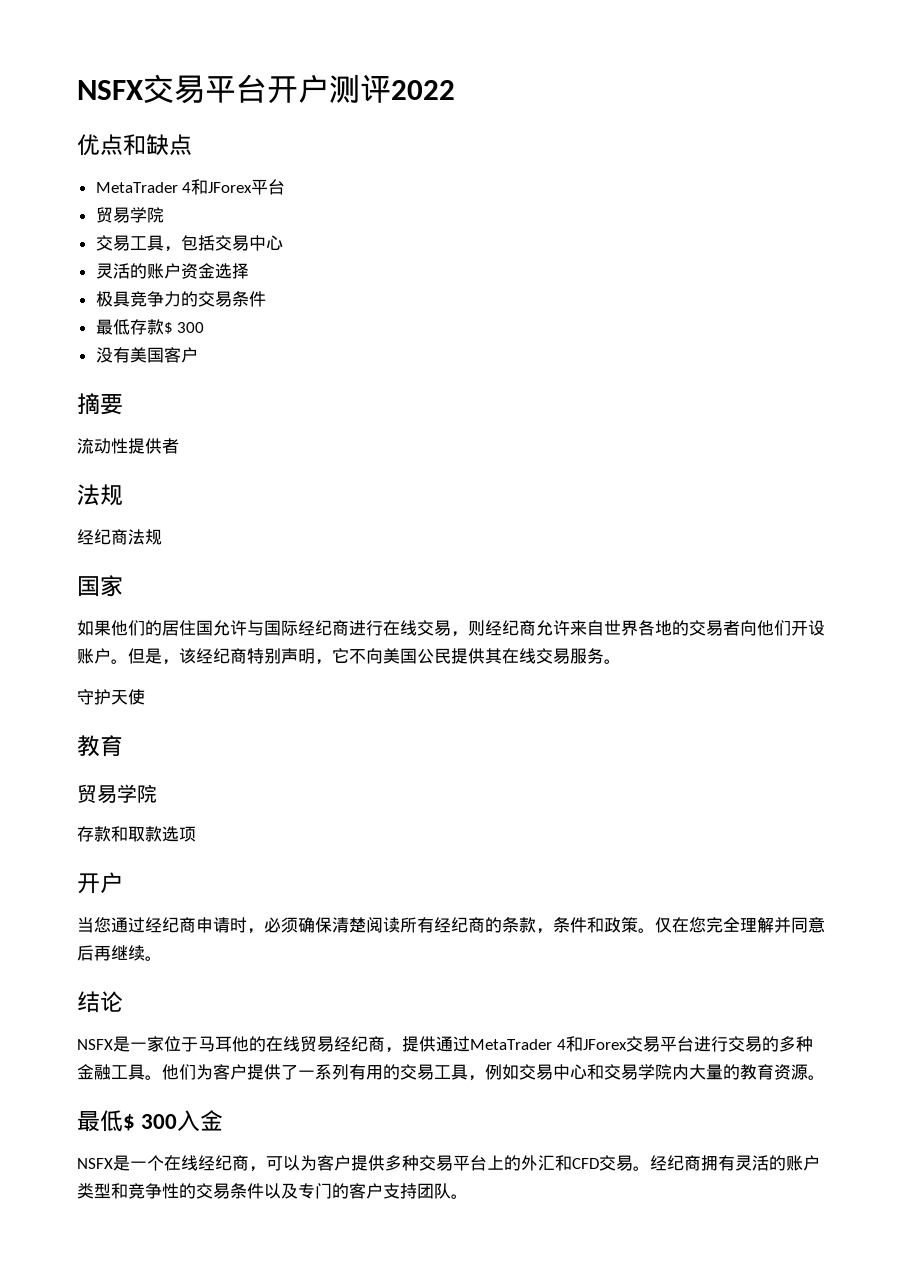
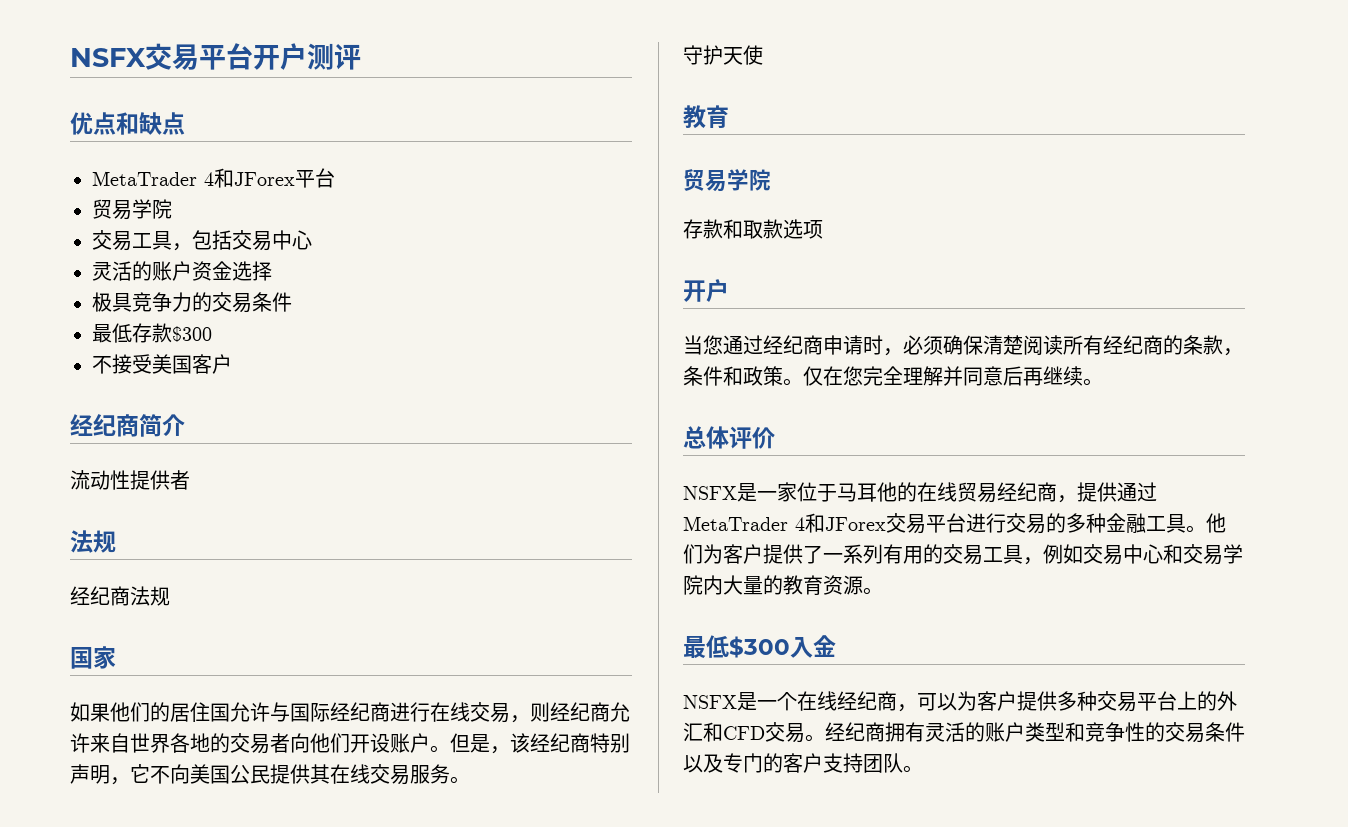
[391,80,455,100] 2022 -> (361, 57) none
[163,322,205,334] [95,347,130,363] $ 300 // 没有 -> [172,326,212,342] [92,354,152,374] $300 // 不接受
[77,393,123,415] 摘要 -> [70,414,185,437] 经纪商简介
[77,991,123,1013] 结论 -> [683,426,775,449] 总体评价
[123,1114,178,1131] $ 300 -> [729,636,790,658] $300

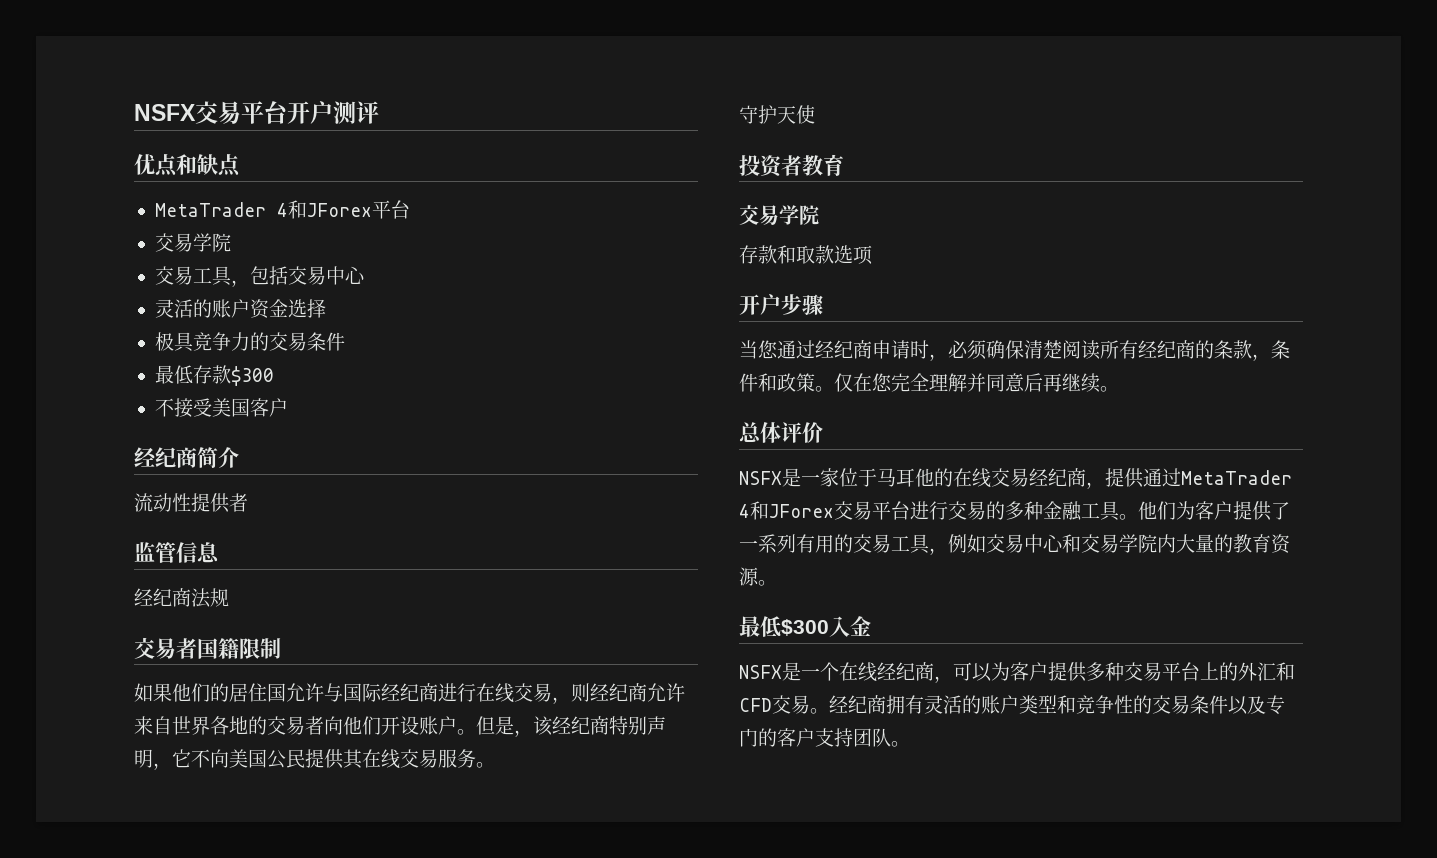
[92,199,112,219] 贸 -> [154,233,174,252] 交
[70,530,116,553] 法规 -> [134,542,220,563] 监管信息
[70,646,116,669] 国家 -> [134,637,281,659] 交易者国籍限制
(763, 55) none -> [739,155,802,178] 投资者
[683,169,705,191] 贸 -> [739,205,759,225] 交
(729, 290) none -> [781,294,823,315] 步骤
[957,482,977,502] 贸 -> [991,468,1010,487] 交

